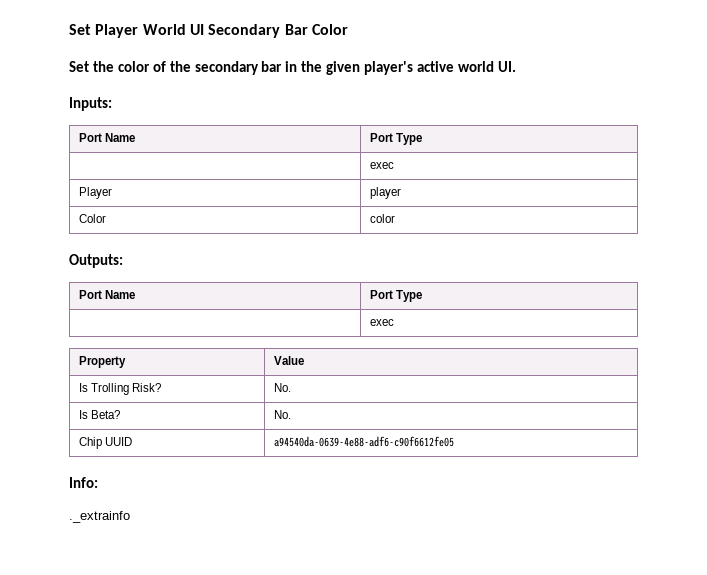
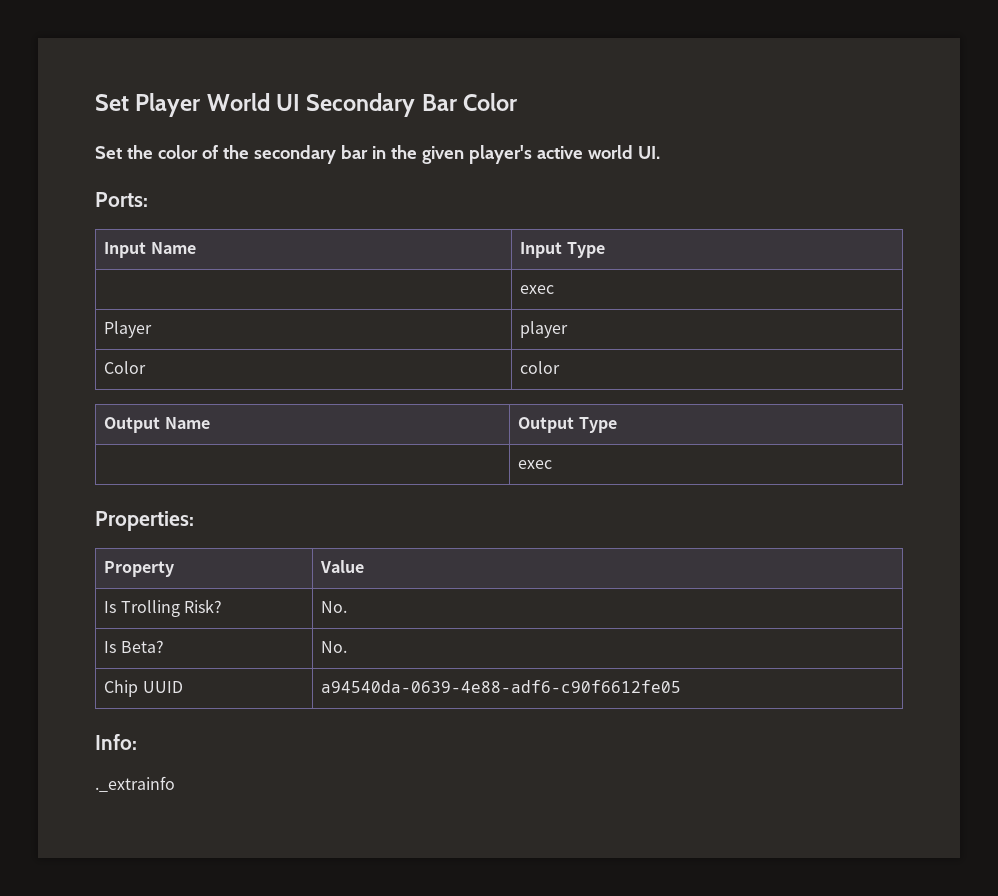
[69,97,112,111] [79,133,136,142] [370,133,394,142] Inputs: // Port Name | Port -> [95,192,148,207] [104,242,196,258] [520,242,563,258] Ports: // Input Name | Input
[69,254,123,268] [79,290,136,299] [370,290,423,302] [370,319,395,326] // Outputs: // Port Name | Port Type // | exec -> [104,417,210,433] [518,417,617,433] [518,460,553,469] [95,511,194,531] // Output Name | Output Type // | exec // Properties:

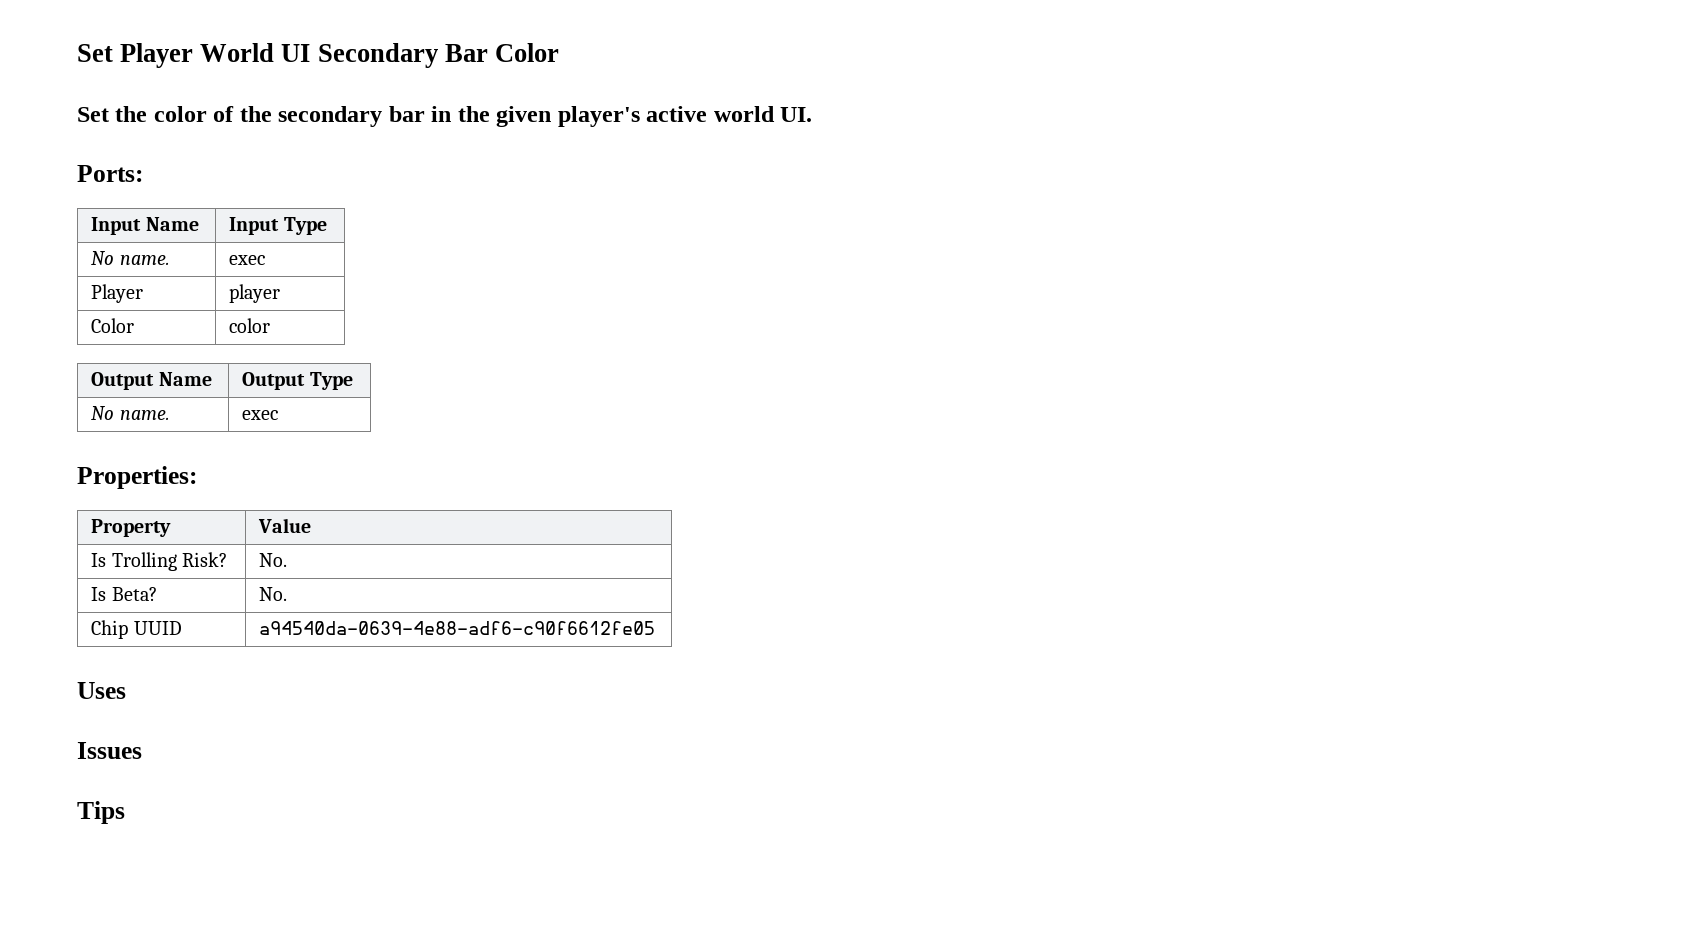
(605, 250) none -> [91,251,170,265] No name.
(617, 425) none -> [91,406,170,420] No name.
[95,734,137,750] [95,776,175,792] Info: // ._extrainfo -> [77,682,126,699] [77,742,142,759] [77,801,125,824] Uses // Issues // Tips

